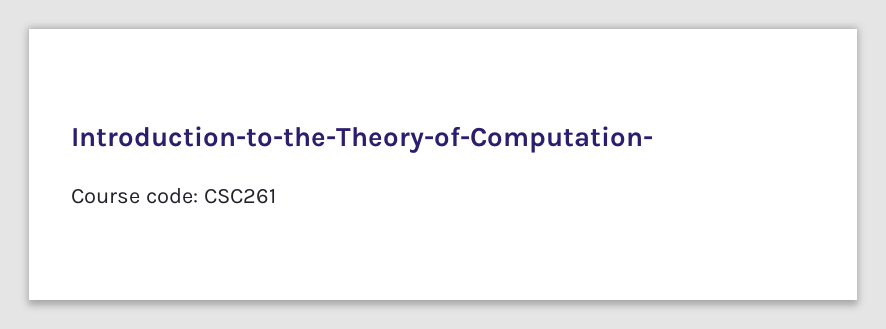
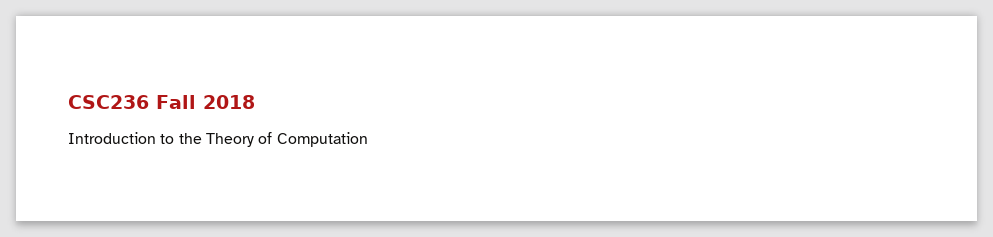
[71,126,653,153] [71,188,276,204] Introduction-to-the-Theory-of-Computation- // Course code: CSC261 -> [68,95,255,109] [68,132,368,147] CSC236 Fall 2018 // Introduction to the Theory of Computation

